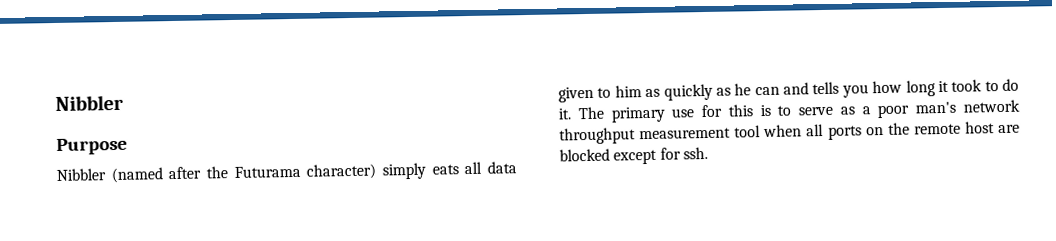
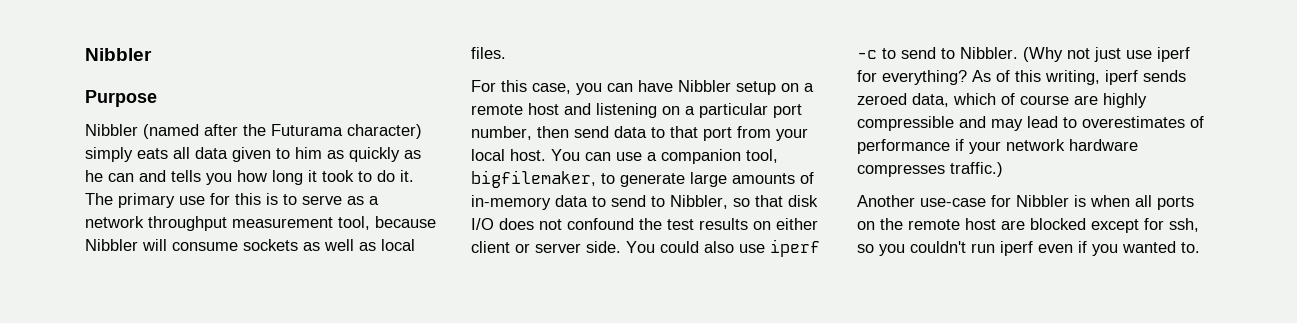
[877,101,957,119] poor man's -> (379, 200) none
[734,125,762,138] tool -> [338,216,436,230] [85,239,415,251] [471,47,506,59] [471,80,814,95] [471,103,802,118] [471,126,808,141] [471,149,778,164] [471,170,814,188] [471,195,818,210] [471,218,818,230] [471,239,820,257] [857,47,1190,62] [857,70,1186,85] [857,93,1147,108] [857,116,1204,131] [857,139,1138,154] [857,162,1003,177] [857,195,1086,207] tool, because Nibbler will consume sockets as well as local files. // For this case, you can have Nibbler setup on a remote host and listening on a particular port number, then send data to that port from your local host. You can use a companion tool, bigfilemaker, to generate large amounts of in-memory data to send to Nibbler, so that disk I/O does not confound the test results on either client or server side. You could also use iperf -c to send to Nibbler. (Why not just use iperf for everything? As of this writing, iperf sends zeroed data, which of course are highly compressible and may lead to overestimates of performance if your network hardware compresses traffic.) // Another use-case for Nibbler is
[682,146,708,160] ssh. -> [1169,218,1199,232] [857,241,1200,256] ssh, so you couldn't run iperf even if you wanted to.

